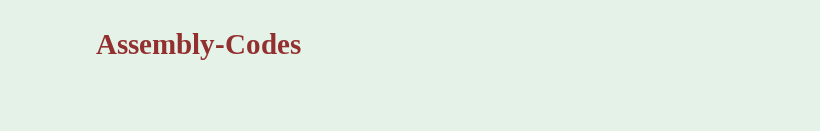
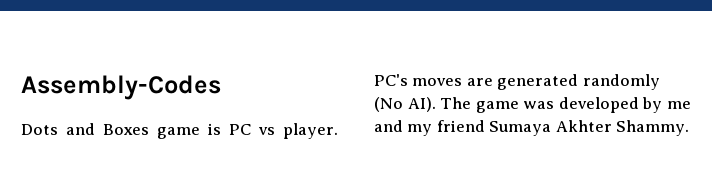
(301, 46) none -> [21,123,338,139] [374,74,660,90] [374,97,691,113] [374,120,690,136] // Dots and Boxes game is PC vs player. PC's moves are generated randomly (No AI). The game was developed by me and my friend Sumaya Akhter Shammy.

